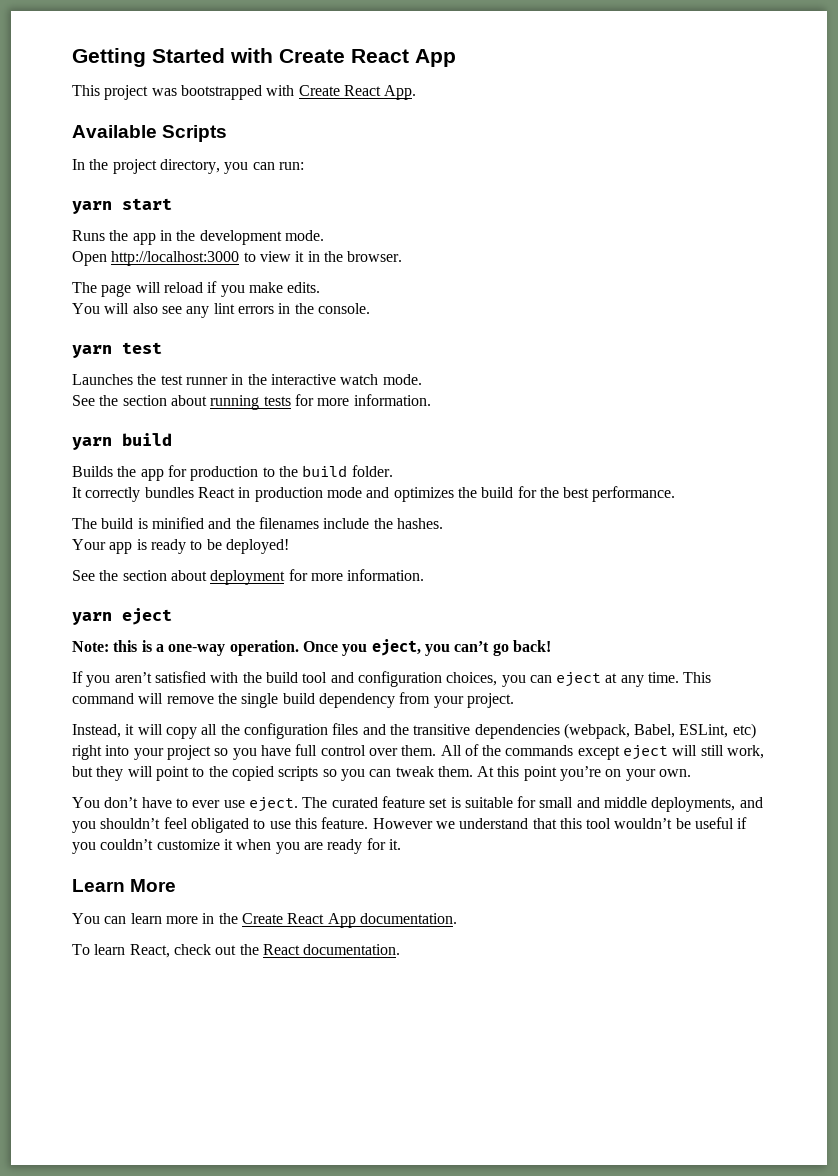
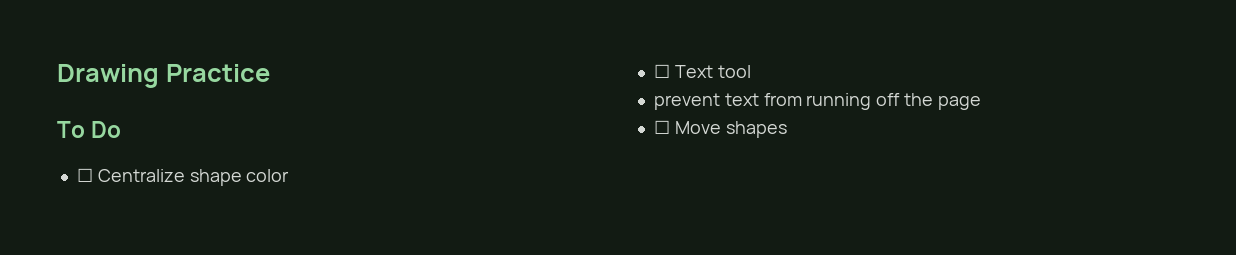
[72,48,456,67] [72,85,417,100] [72,125,228,142] [72,159,304,174] [72,198,172,214] [72,230,324,245] [72,251,403,266] [72,281,321,297] [72,303,370,318] [72,342,162,358] [72,374,422,385] [72,394,431,410] [72,433,172,450] [72,465,393,481] [72,486,676,502] [72,517,443,529] [72,539,289,554] [72,569,425,585] [72,608,172,625] [72,639,551,656] [72,671,712,687] [72,692,514,708] [72,723,756,739] [72,744,765,760] [72,766,692,781] [72,796,763,812] [72,817,748,833] [72,838,401,854] [72,879,177,892] [72,913,457,928] [72,944,401,958] Getting Started with Create React App // This project was bootstrapped with Create React App. // Available Scripts // In the project directory, you can run: // yarn start // Runs the app in the development mode. // Open http://localhost:3000 to view it in the browser. // The page will reload if you make edits. // You will also see any lint errors in the console. // yarn test // Launches the test runner in the interactive watch mode. // See the section about running tests for more information. // yarn build // Builds the app for production to the build folder. // It correctly bundles React in production mode and optimizes the build for the best performance. // The build is minified and the filenames include the hashes. // Your app is ready to be deployed! // See the section about deployment for more information. // yarn eject // Note: this is a one-way operation. Once you eject, you can’t go back! // If you aren’t satisfied with the build tool and configuration choices, you can eject at any time. This command will remove the single build dependency from your project. // Instead, it will copy all the configuration files and the transitive dependencies (webpack, Babel, ESLint, etc) right into your project so you have full control over them. All of the commands except eject will still work, but they will point to the copied scripts so you can tweak them. At this point you’re on your own. // You don’t have to ever use eject. The curated feature set is suitable for small and middle deployments, and you shouldn’t feel obligated to use this feature. However we understand that this tool wouldn’t be useful if you couldn’t customize it when you are ready for it. // Learn More // You can learn more in the Create React App documentation. // To learn React, check out the React documentation. -> [57,64,270,88] [57,121,122,138] [76,168,290,186] [653,64,751,78] [653,93,981,110] [653,120,787,138] Drawing Practice // To Do // ☐ Centralize shape color // ☐ Text tool // prevent text from running off the page // ☐ Move shapes

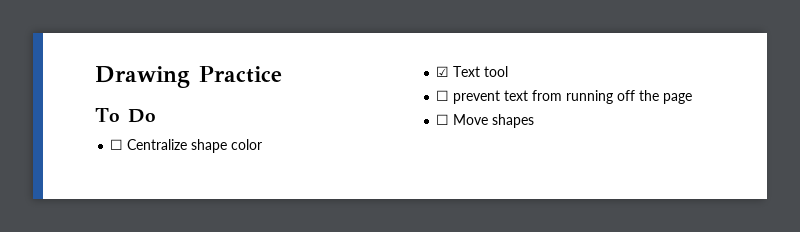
[653,64,670,78] ☐ -> [436,66,450,77] ☑
(751, 71) none -> [436,90,450,101] ☐

